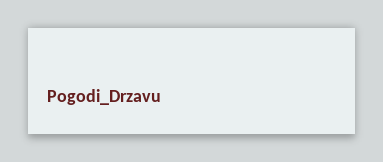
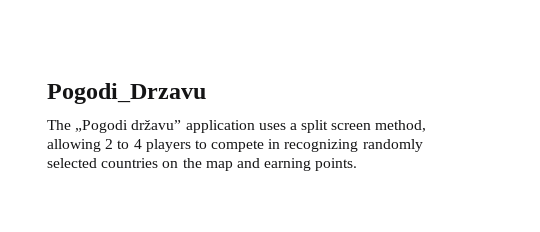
(161, 97) none -> [47,120,427,133] [47,139,423,152] [47,158,358,171] // The „Pogodi državu” application uses a split screen method, allowing 2 to 4 players to compete in recognizing randomly selected countries on the map and earning points.

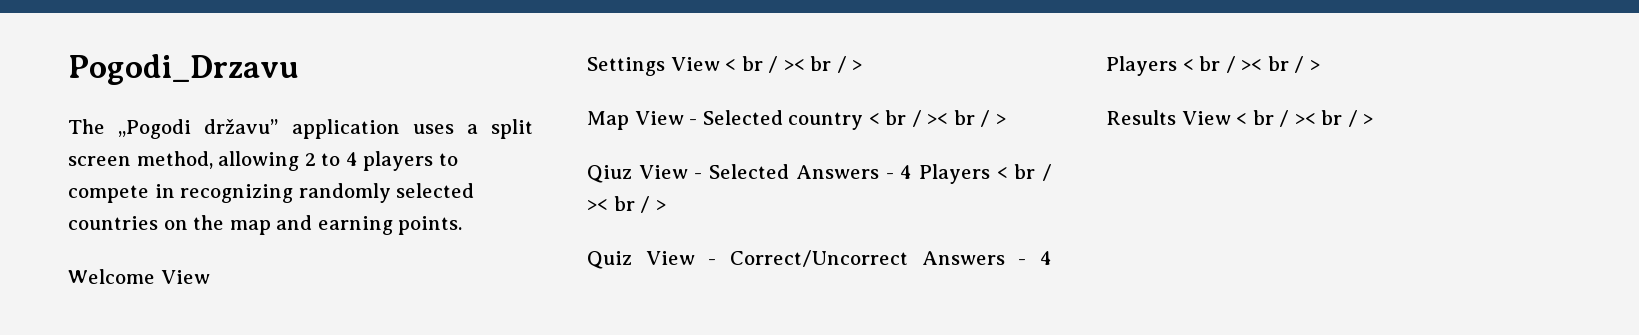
(358, 164) none -> [68,269,210,284] [587,56,863,76] [587,110,1006,130] [587,164,1052,184] [587,196,666,213] [587,250,1052,269] [1106,56,1320,76] [1106,110,1374,127] // Welcome View // Settings View < br / >< br / > // Map View - Selected country < br / >< br / > // Qiuz View - Selected Answers - 4 Players < br / >< br / > // Quiz View - Correct/Uncorrect Answers - 4 Players < br / >< br / > // Results View < br / >< br / >

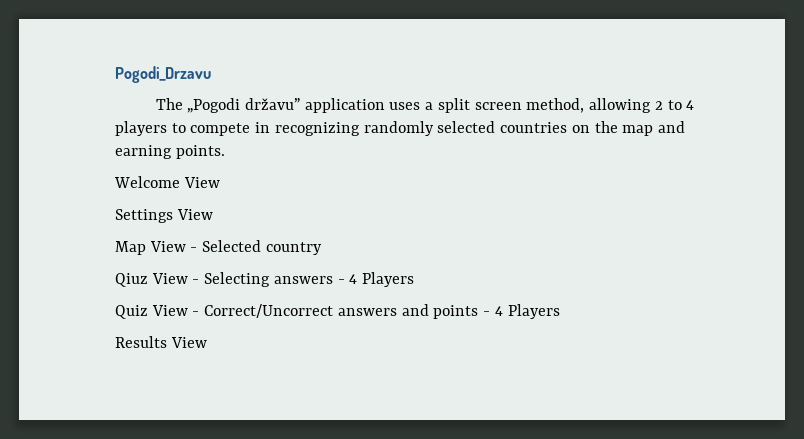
[725,56,863,73] < br / >< br / > -> (213, 214) none
[868,110,1006,127] < br / >< br / > -> (322, 248) none
[709,164,1052,184] [587,196,666,213] Selected Answers - 4 Players < br / >< br / > -> [204,272,415,287] Selecting answers - 4 Players
[921,251,1052,265] [1106,56,1320,76] [1106,110,1374,127] Answers - 4 Players < br / >< br / > // Results View < br / >< br / > -> [337,304,560,319] [115,336,207,348] answers and points - 4 Players // Results View

